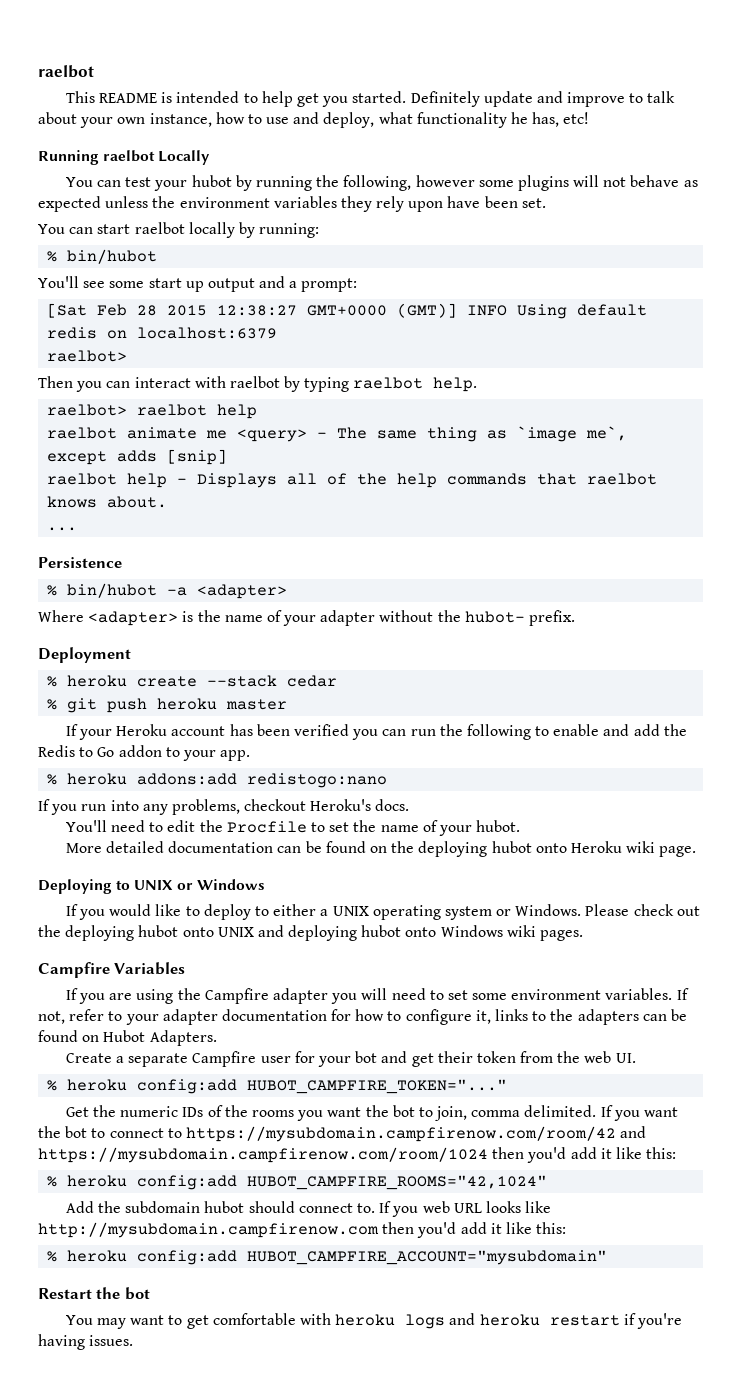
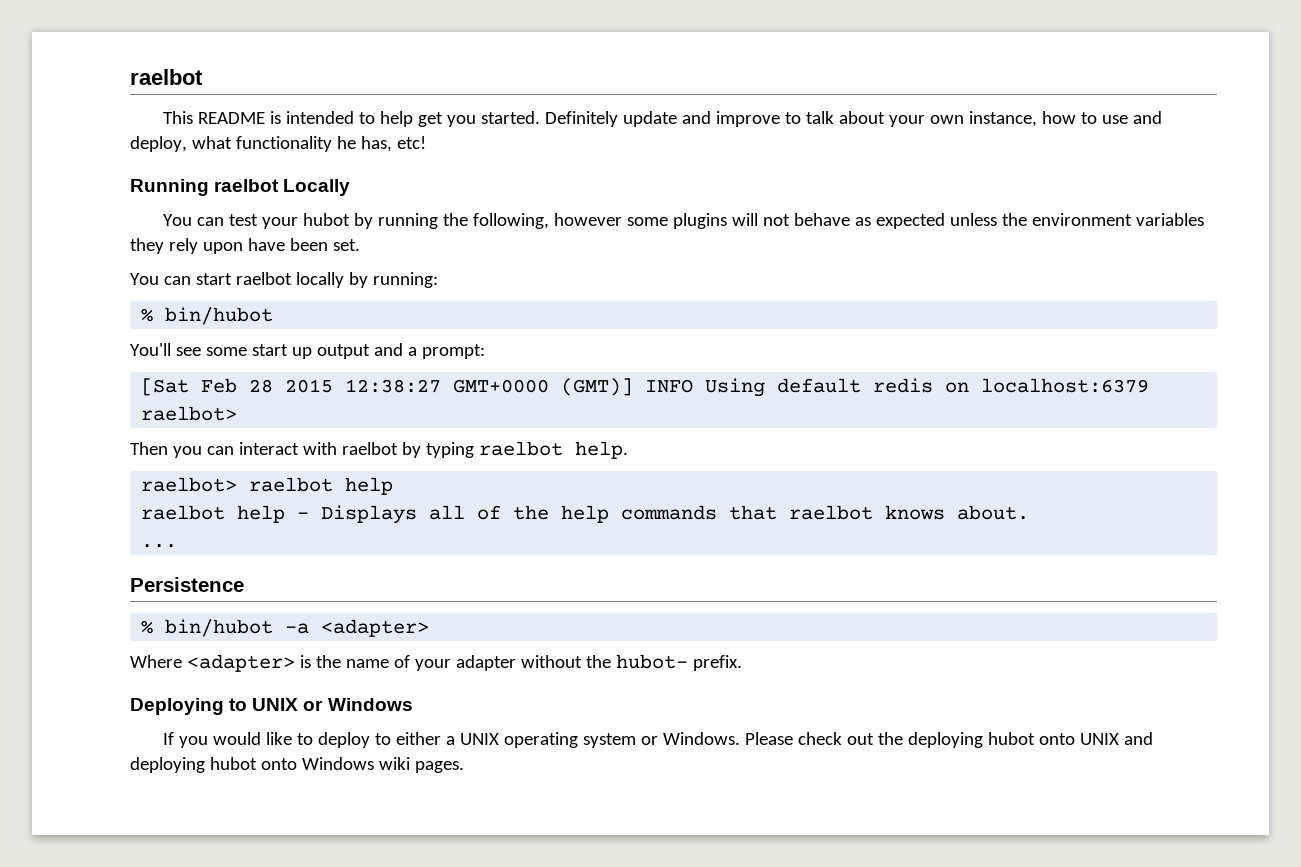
[47,426,628,442] [47,449,228,465] // raelbot animate me <query> - The same thing as `image me`, except adds [snip] -> (394, 486) none
[38,647,131,663] [47,675,338,687] [47,698,288,713] [65,724,687,740] [38,745,251,761] [47,773,388,788] [38,799,410,815] [65,820,521,836] [65,841,697,857] // Deployment // % heroku create --stack cedar // % git push heroku master // If your Heroku account has been verified you can run the following to enable and add the Redis to Go addon to your app. // % heroku addons:add redistogo:nano // If you run into any problems, checkout Heroku's docs. // You'll need to edit the Procfile to set the name of your hubot. // More detailed documentation can be found on the deploying hubot onto Heroku wiki page. -> (742, 663) none
[38,962,186,978] [65,988,689,1004] [38,1009,687,1025] [38,1030,217,1046] [65,1051,636,1067] [47,1079,508,1094] [65,1105,679,1121] [38,1126,647,1142] [38,1147,677,1163] [47,1175,548,1190] [65,1201,552,1217] [38,1222,567,1238] [47,1250,608,1265] [38,1287,150,1300] [65,1313,682,1329] [38,1334,134,1350] // Campfire Variables // If you are using the Campfire adapter you will need to set some environment variables. If not, refer to your adapter documentation for how to configure it, links to the adapters can be found on Hubot Adapters. // Create a separate Campfire user for your bot and get their token from the web UI. // % heroku config:add HUBOT_CAMPFIRE_TOKEN="..." // Get the numeric IDs of the rooms you want the bot to join, comma delimited. If you want the bot to connect to https://mysubdomain.campfirenow.com/room/42 and https://mysubdomain.campfirenow.com/room/1024 then you'd add it like this: // % heroku config:add HUBOT_CAMPFIRE_ROOMS="42,1024" // Add the subdomain hubot should connect to. If you web URL looks like http://mysubdomain.campfirenow.com then you'd add it like this: // % heroku config:add HUBOT_CAMPFIRE_ACCOUNT="mysubdomain" // Restart the bot // You may want to get comfortable with heroku logs and heroku restart if you're having issues. -> (464, 767) none

